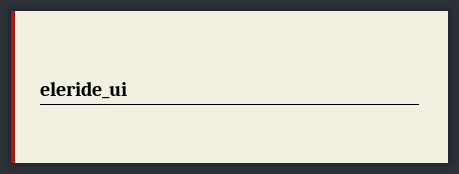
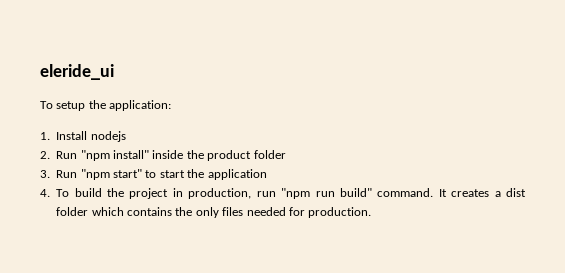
(127, 90) none -> [40,100,172,111] [40,131,126,142] [40,150,286,161] [40,169,267,180] [40,188,526,199] [56,207,372,218] // To setup the application: // 1. Install nodejs // 2. Run "npm install" inside the product folder // 3. Run "npm start" to start the application // 4. To build the project in production, run "npm run build" command. It creates a dist folder which contains the only files needed for production.

